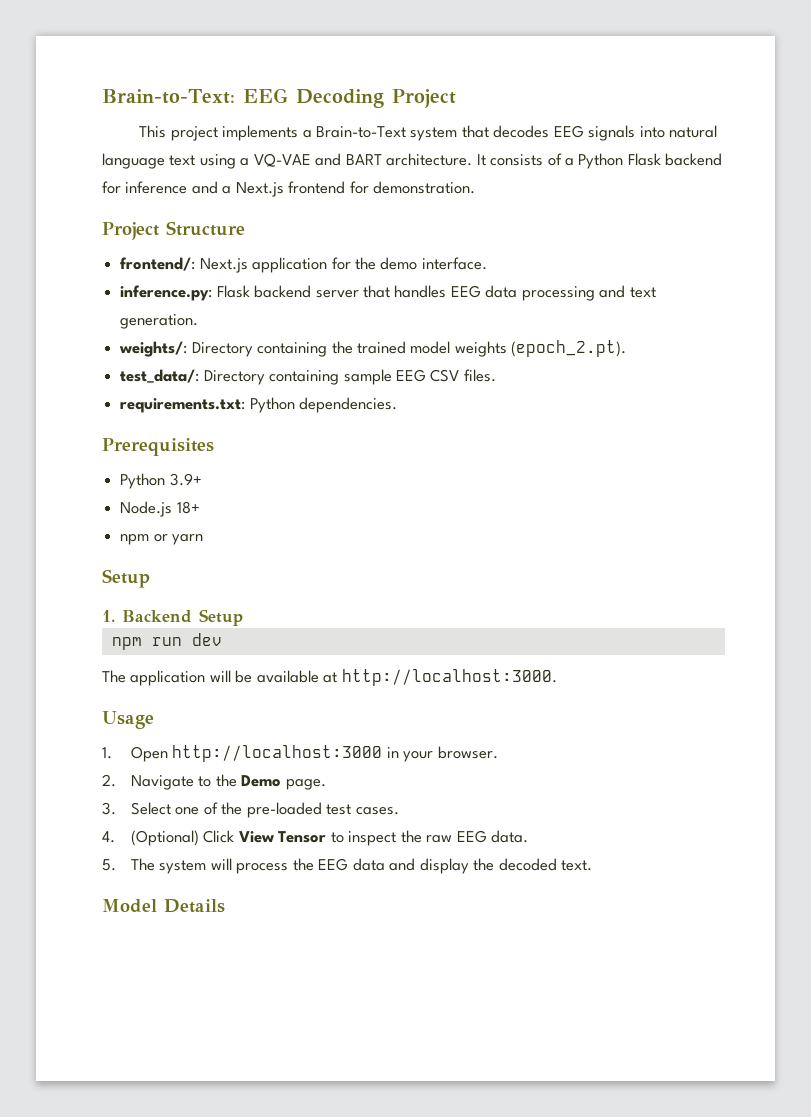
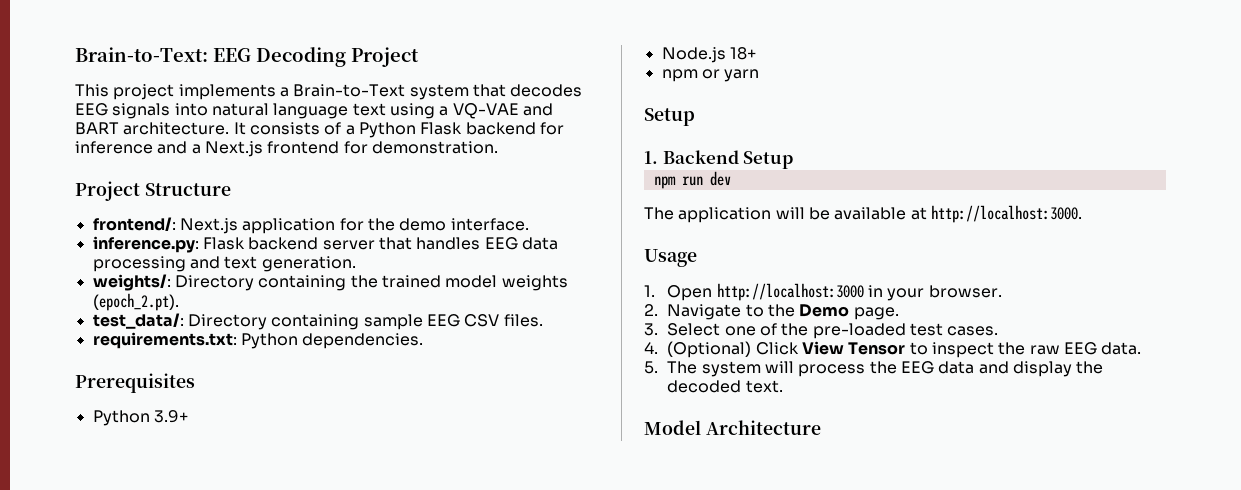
[164,899,225,913] Details -> [705,420,821,435] Architecture

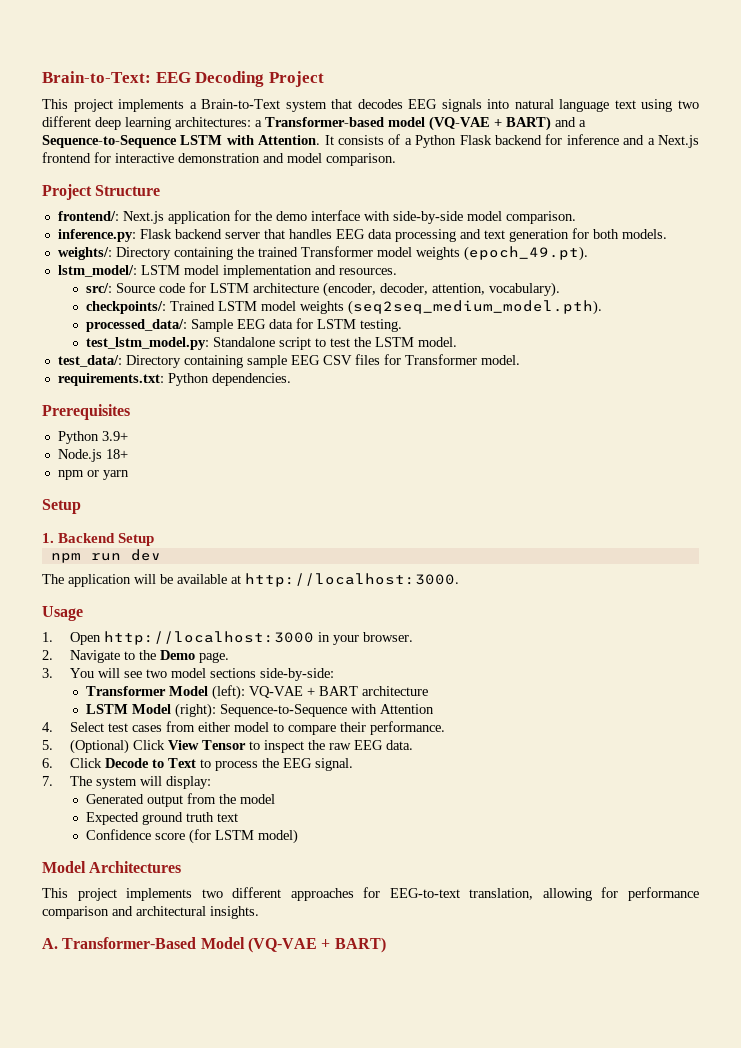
[439,103,553,119] [75,122,230,135] a VQ-VAE and BART architecture. -> [678,100,699,109] [42,116,586,131] [42,135,321,148] two different deep learning architectures: a Transformer-based model (VQ-VAE + BART) and a Sequence-to-Sequence LSTM with Attention.
[371,141,498,154] demonstration. -> [115,153,396,166] interactive demonstration and model comparison.
[450,218,529,231] interface. -> [310,210,576,224] interface with side-by-side model comparison.
[261,256,356,272] generation. -> [508,228,667,242] generation for both models.
[445,275,568,291] [92,293,179,311] model weights (epoch_2.pt). -> [300,246,588,261] [57,265,397,278] [85,282,560,297] [85,300,602,315] [85,318,402,332] [85,337,457,350] Transformer model weights (epoch_49.pt). // lstm_model/: LSTM model implementation and resources. // src/: Source code for LSTM architecture (encoder, decoder, attention, vocabulary). // checkpoints/: Trained LSTM model weights (seq2seq_medium_model.pth). // processed_data/: Sample EEG data for LSTM testing. // test_lstm_model.py: Standalone script to test the LSTM model.
[503,314,543,327] files. -> [354,354,520,365] files for Transformer model.
[667,323,999,339] [644,342,658,354] Select one of the pre-loaded test cases. // 4. -> [69,668,334,681] [85,685,428,700] [85,703,434,718] [42,721,445,735] [42,740,53,750] You will see two model sections side-by-side: // Transformer Model (left): VQ-VAE + BART architecture // LSTM Model (right): Sequence-to-Sequence with Attention // 4. Select test cases from either model to compare their performance. // 5.
[644,361,1104,377] [667,380,783,393] [644,420,821,435] 5. The system will process the EEG data and display the decoded text. // Model Architecture -> [42,758,353,771] [42,776,211,789] [85,793,275,807] [85,812,238,825] [85,829,298,844] [42,861,182,873] [42,887,699,901] [42,906,259,919] [42,937,386,953] 6. Click Decode to Text to process the EEG signal. // 7. The system will display: // Generated output from the model // Expected ground truth text // Confidence score (for LSTM model) // Model Architectures // This project implements two different approaches for EEG-to-text translation, allowing for performance comparison and architectural insights. // A. Transformer-Based Model (VQ-VAE + BART)

